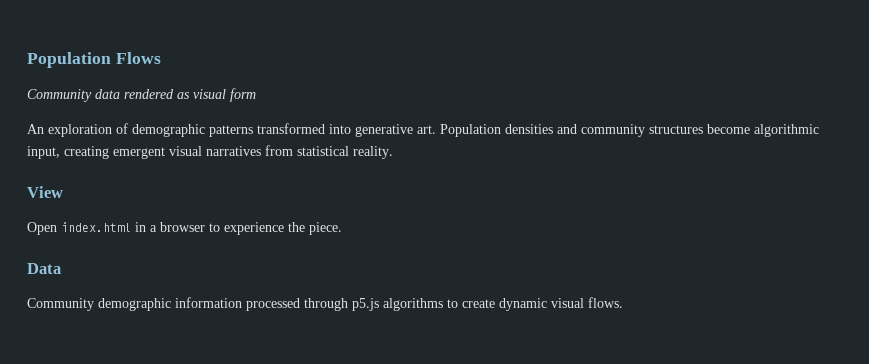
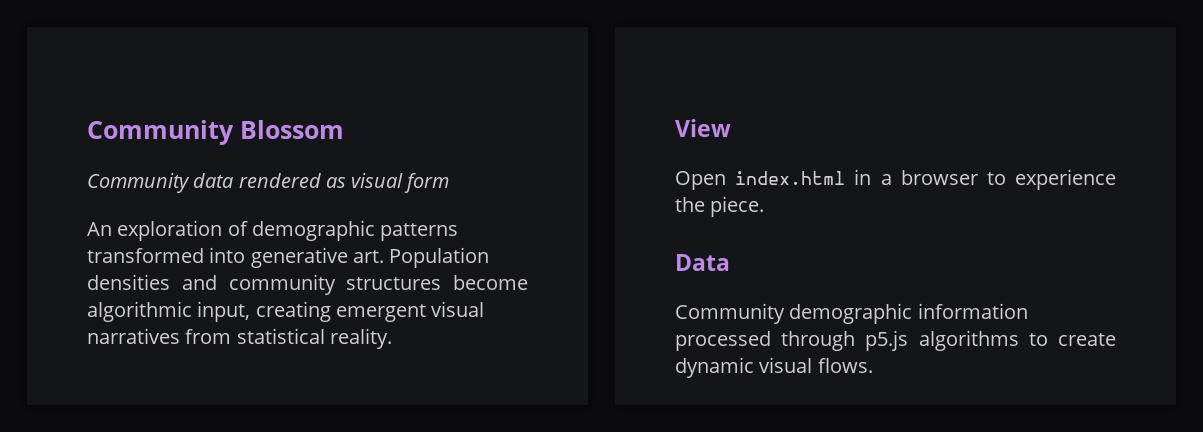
[27,52,161,68] Population Flows -> [87,120,344,145] Community Blossom

